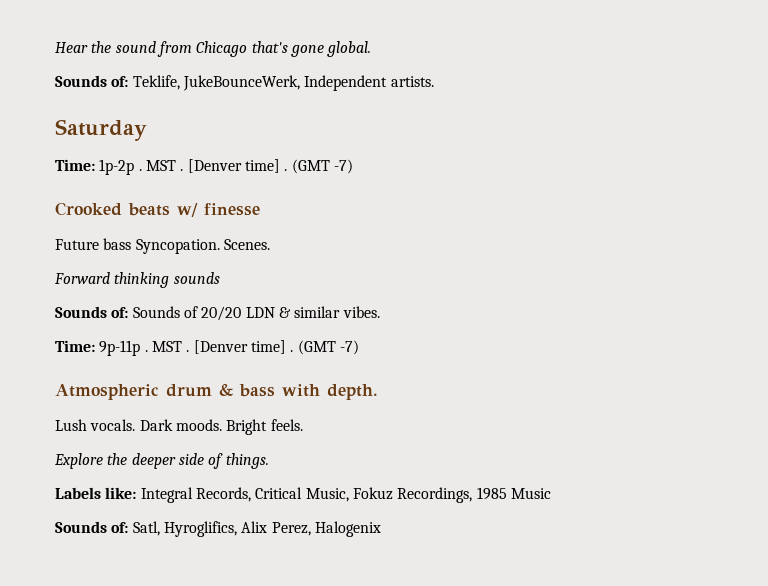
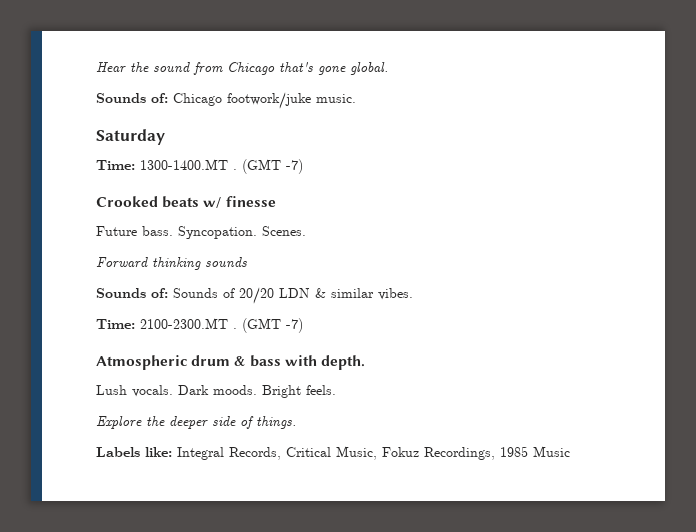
[132,75,434,91] [55,119,147,141] [55,159,280,175] Teklife, JukeBounceWerk, Independent artists. // Saturday // Time: 1p-2p . MST . [Denver time] -> [173,92,356,109] [96,129,165,145] [96,159,228,170] Chicago footwork/juke music. // Saturday // Time: 1300-1400.MT
[103,238,132,250] bass -> [142,226,173,236] bass.
[99,340,286,356] 9p-11p . MST . [Denver time] -> [140,318,228,329] 2100-2300.MT
[55,521,381,537] // Sounds of: Satl, Hyroglifics, Alix Perez, Halogenix -> (570, 451) none

